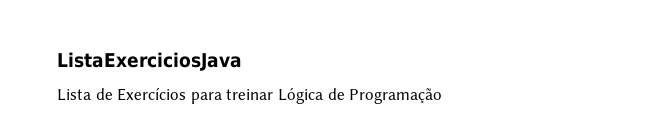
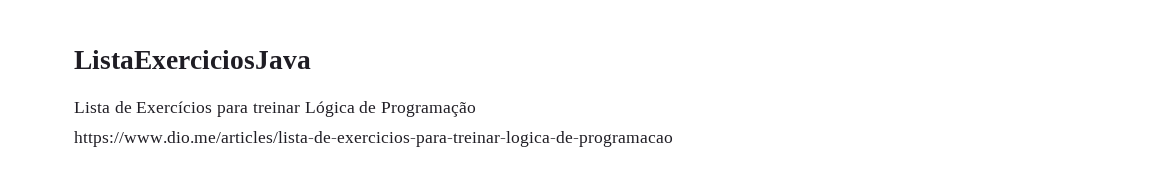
(443, 96) none -> [74,131,673,147] https://www.dio.me/articles/lista-de-exercicios-para-treinar-logica-de-programacao

